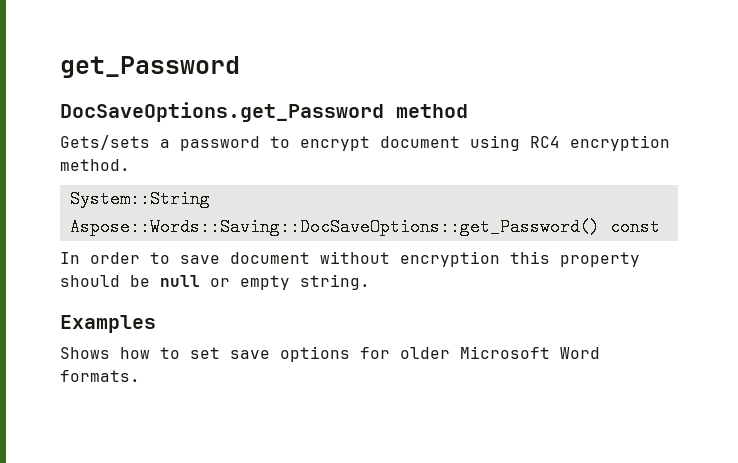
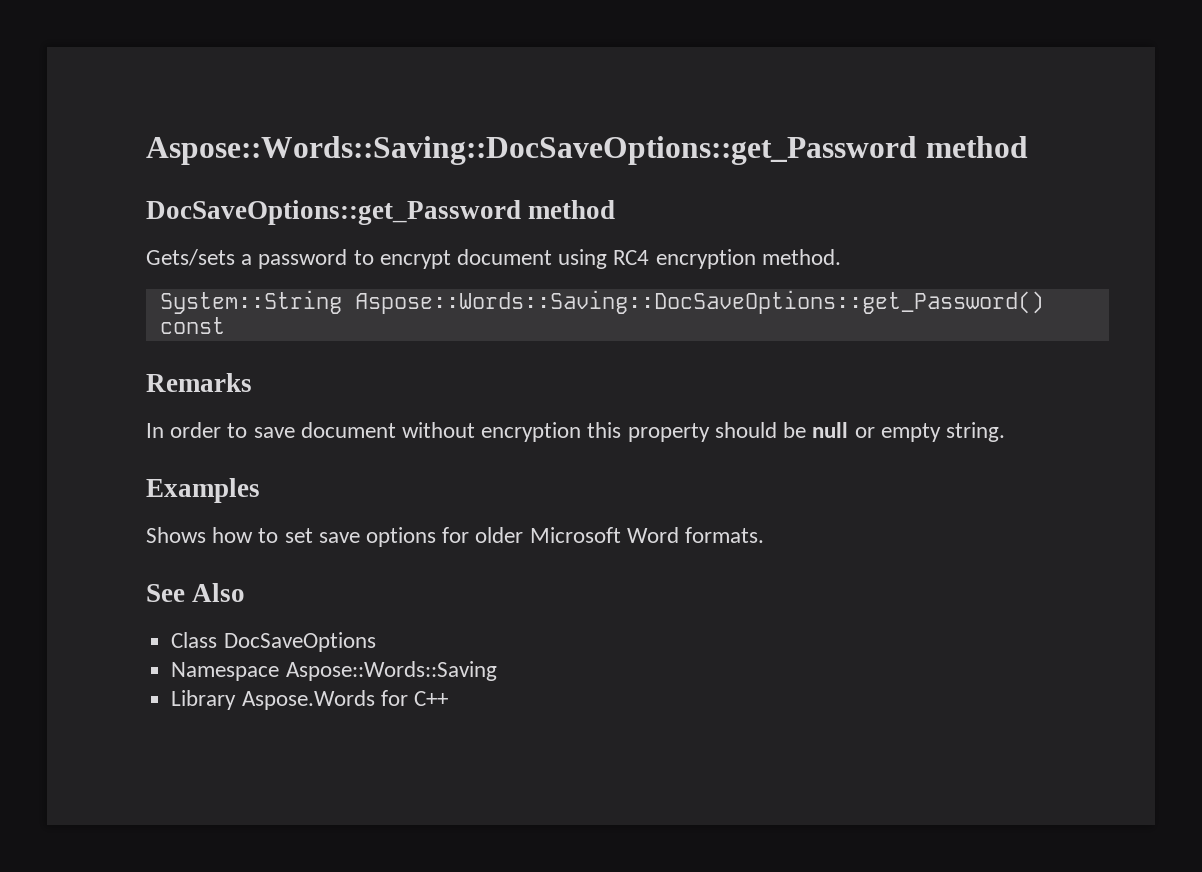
[60,56,240,78] [60,102,384,122] get_Password // DocSaveOptions.get_Password -> [146,136,1028,165] [146,200,521,225] Aspose::Words::Saving::DocSaveOptions::get_Password method // DocSaveOptions::get_Password
(660, 227) none -> [146,373,252,392] // Remarks
(140, 376) none -> [146,583,246,602] [171,632,376,652] [171,661,497,681] [171,690,448,710] // See Also // Class DocSaveOptions // Namespace Aspose::Words::Saving // Library Aspose.Words for C++

